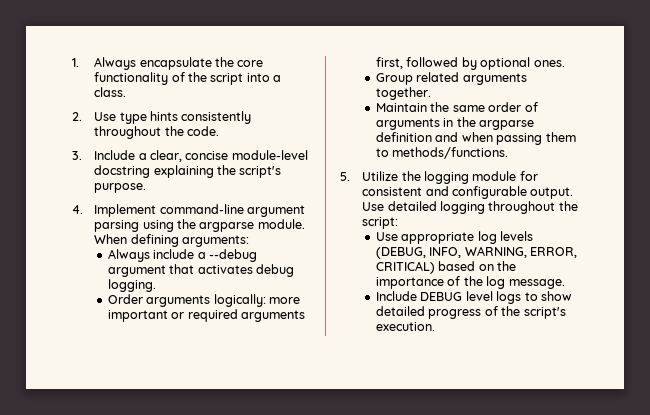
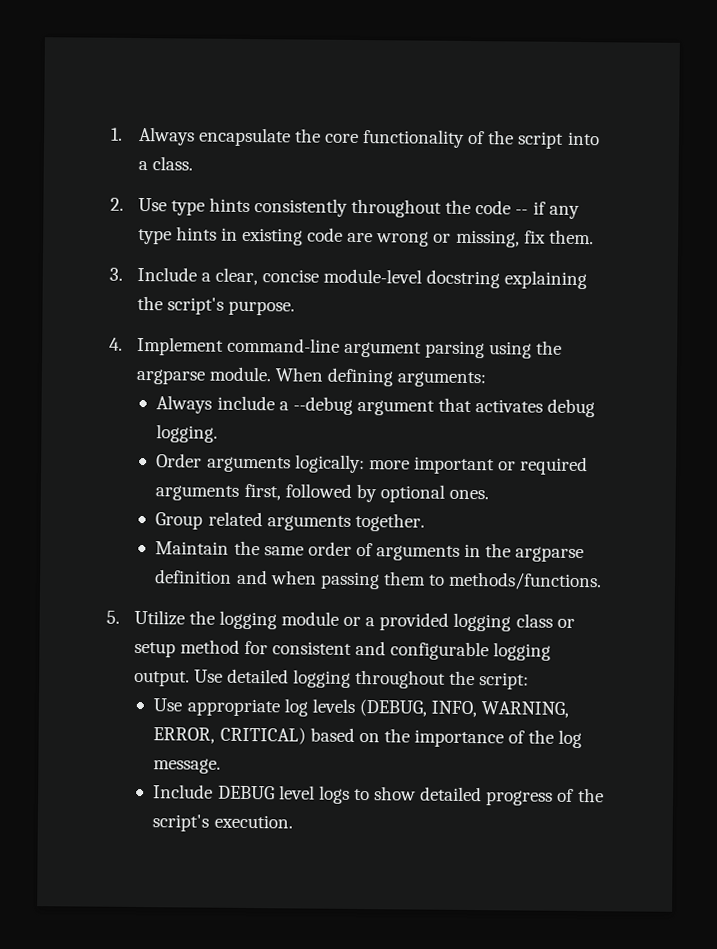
[187,126,220,136] code. -> [475,200,580,219] [137,226,594,248] code -- if any type hints in existing code are wrong or missing, fix them.
(517, 176) none -> [343,612,575,632] [133,639,240,658] or a provided logging class or setup method
(528, 192) none -> [493,642,552,661] logging

